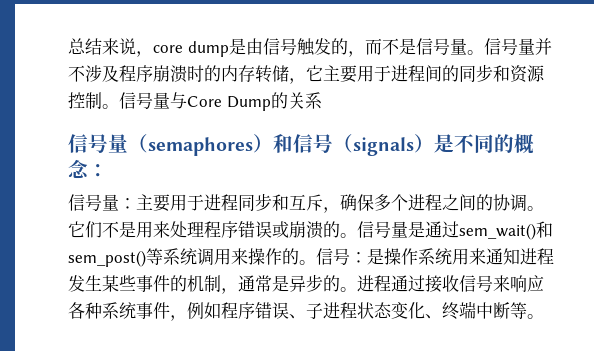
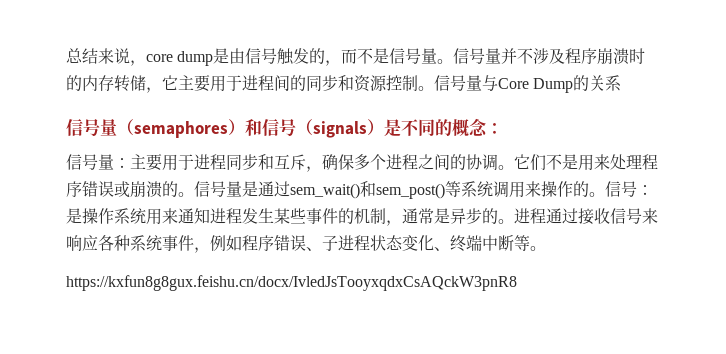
(544, 316) none -> [66,275,517,291] // https://kxfun8g8gux.feishu.cn/docx/IvledJsTooyxqdxCsAQckW3pnR8

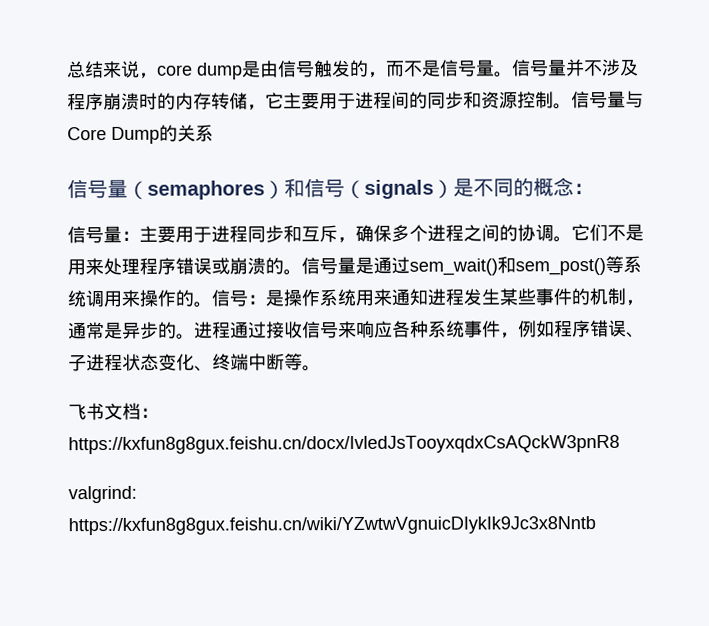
(546, 248) none -> [68,402,159,421] 飞书文档：
(517, 283) none -> [68,485,137,504] [68,516,596,536] // valgrind: https://kxfun8g8gux.feishu.cn/wiki/YZwtwVgnuicDIykIk9Jc3x8Nntb

